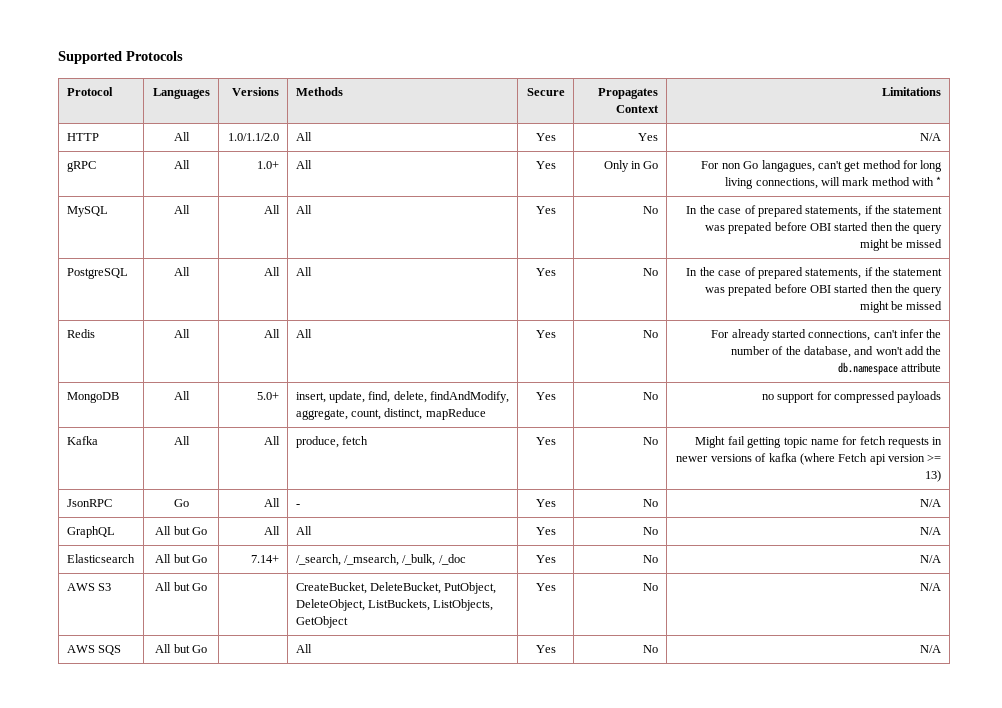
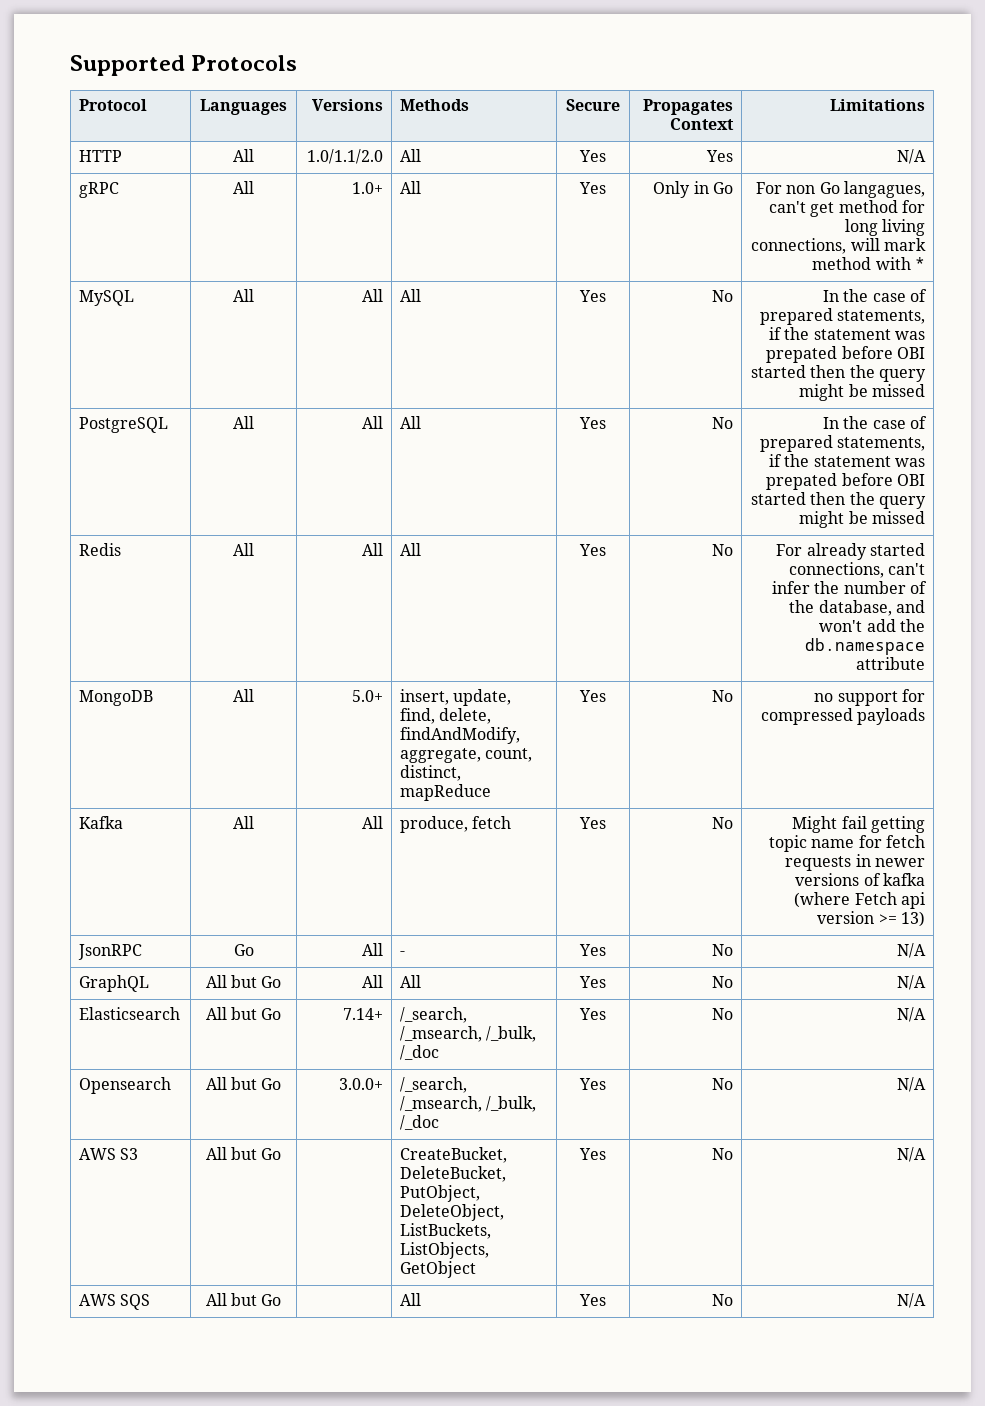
(942, 559) none -> [79,1077,172,1094] [205,1077,282,1090] [338,1078,383,1090] [400,1077,468,1093] [400,1096,537,1112] [400,1115,440,1130] [579,1078,606,1090] [711,1078,733,1090] [896,1077,926,1092] // Opensearch | All but Go | 3.0.0+ | /_search, /_msearch, /_bulk, /_doc | Yes | No | N/A

